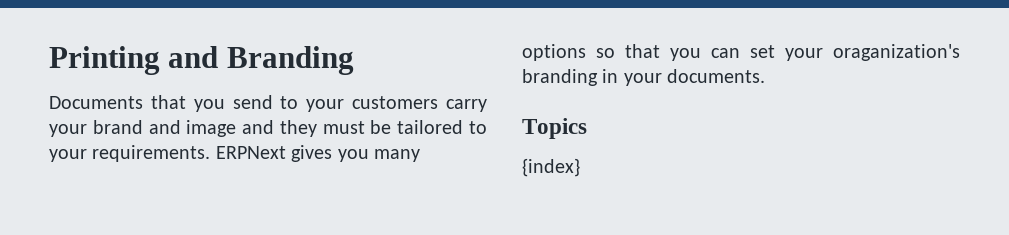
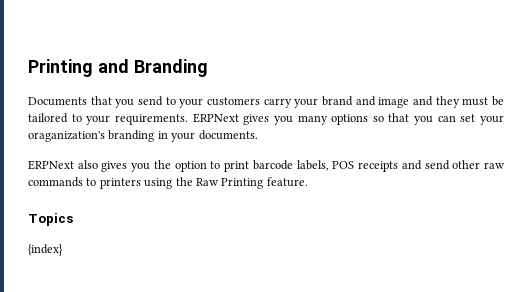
(766, 76) none -> [28,160,506,172] [28,177,308,189] // ERPNext also gives you the option to print barcode labels, POS receipts and send other raw commands to printers using the Raw Printing feature.

